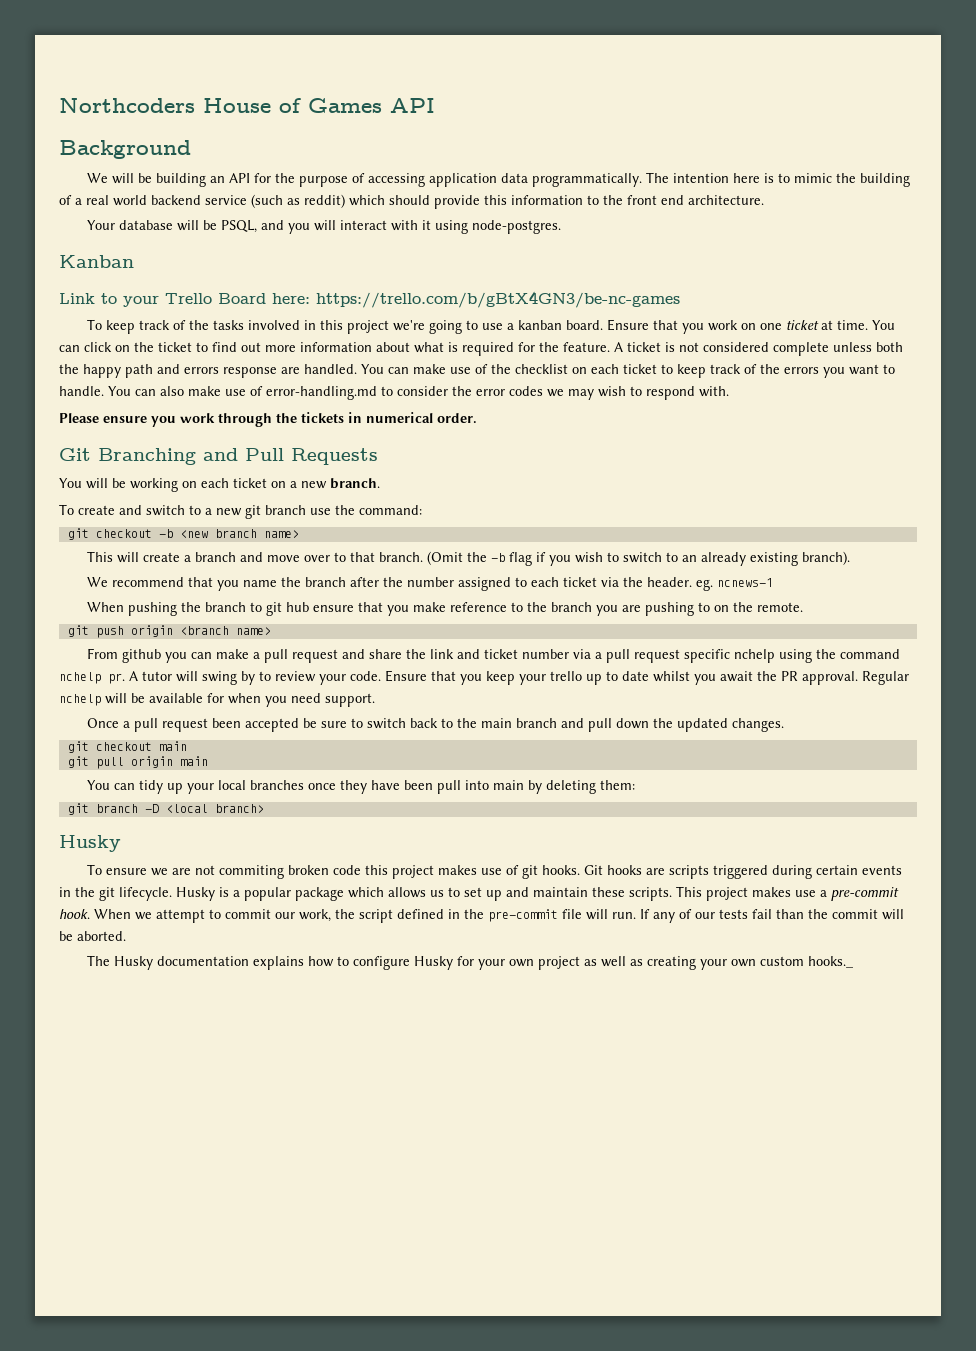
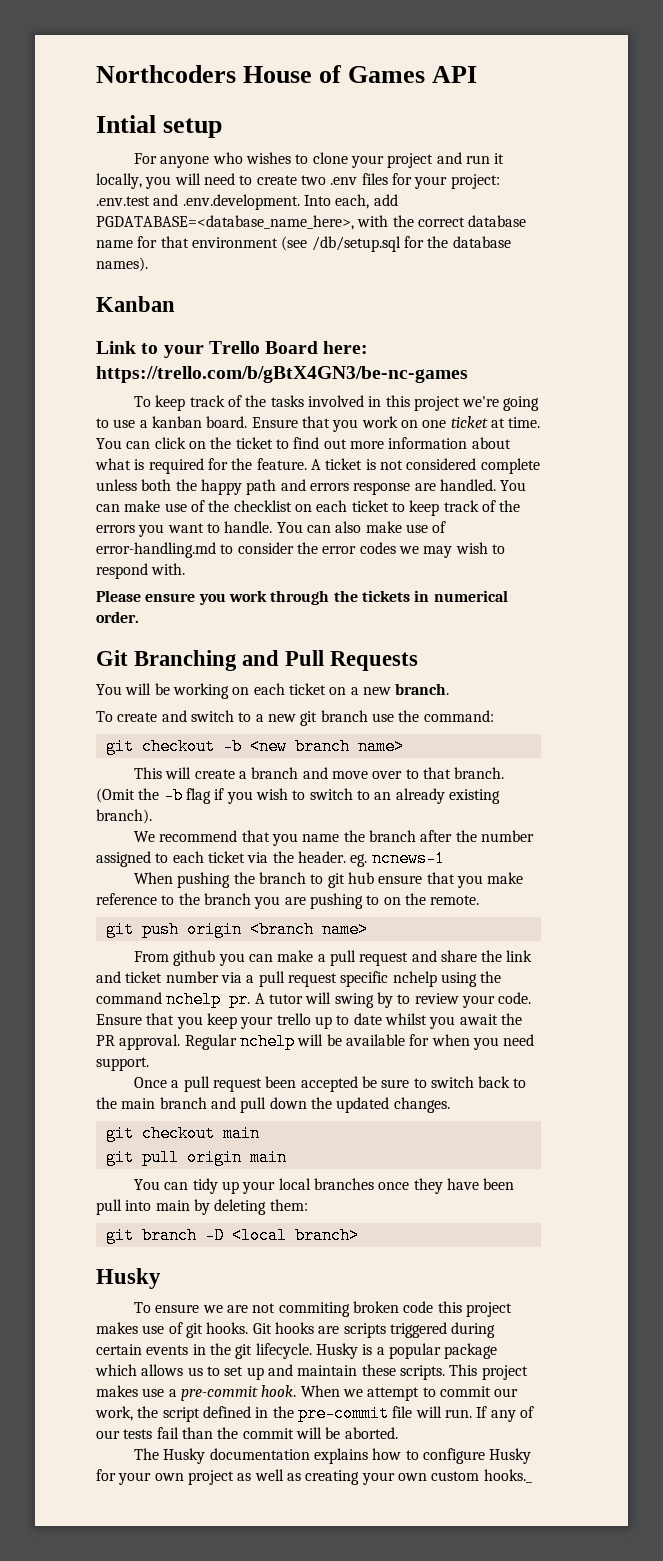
[59,140,191,159] [86,172,910,187] [59,194,764,209] [86,220,561,234] Background // We will be building an API for the purpose of accessing application data programmatically. The intention here is to mimic the building of a real world backend service (such as reddit) which should provide this information to the front end architecture. // Your database will be PSQL, and you will interact with it using node-postgres. -> [96,115,223,138] [133,152,505,168] [96,173,500,189] [96,194,398,210] [96,215,527,230] [96,236,511,252] [96,257,148,272] Intial setup // For anyone who wishes to clone your project and run it locally, you will need to create two .env files for your project: .env.test and .env.development. Into each, add PGDATABASE=<database_name_here>, with the correct database name for that environment (see /db/setup.sql for the database names).

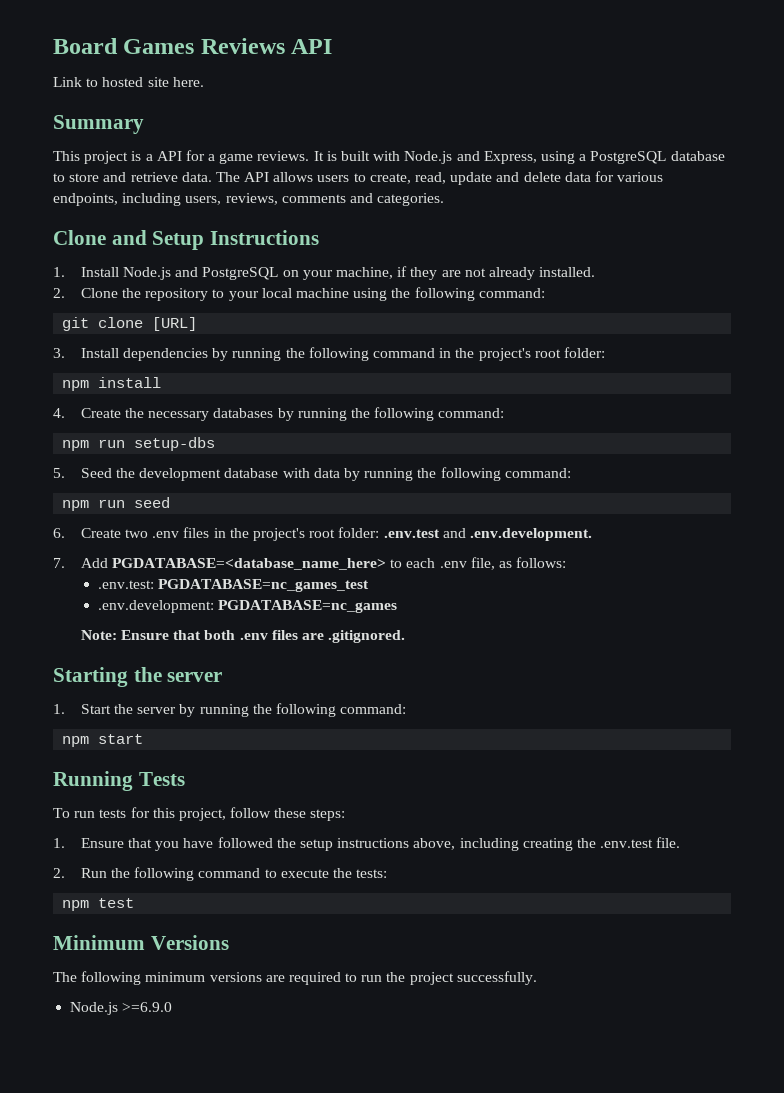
[96,65,478,83] [96,115,223,138] [133,152,505,168] [96,173,500,189] [96,194,398,210] [96,215,527,230] [96,236,511,252] [96,257,148,272] [96,296,175,312] [96,341,369,358] [96,366,468,383] [133,395,540,411] [96,416,541,432] [96,437,511,449] [95,458,540,474] [96,479,527,495] [96,500,521,516] [96,521,447,537] [96,542,505,558] [96,563,186,579] [96,590,508,605] [96,611,139,623] [96,650,419,671] [96,683,450,699] [96,710,494,726] [105,738,404,755] [133,767,505,779] [96,787,500,804] [96,809,152,824] [133,830,534,846] [96,850,445,867] [133,872,524,888] [96,893,480,909] [105,921,368,938] [133,950,533,966] [96,971,502,987] [96,991,532,1008] [96,1013,522,1029] [96,1033,535,1050] [96,1057,149,1071] [133,1076,527,1092] [96,1097,450,1113] [105,1125,260,1142] [105,1149,287,1166] [133,1178,515,1194] [96,1199,308,1215] [105,1227,359,1244] [96,1268,161,1289] [133,1301,512,1317] [96,1322,496,1338] [96,1343,498,1359] [95,1364,528,1380] [96,1385,519,1401] [95,1405,534,1422] [96,1427,398,1439] [133,1448,532,1464] [96,1469,532,1485] Northcoders House of Games API // Intial setup // For anyone who wishes to clone your project and run it locally, you will need to create two .env files for your project: .env.test and .env.development. Into each, add PGDATABASE=<database_name_here>, with the correct database name for that environment (see /db/setup.sql for the database names). // Kanban // Link to your Trello Board here: https://trello.com/b/gBtX4GN3/be-nc-games // To keep track of the tasks involved in this project we're going to use a kanban board. Ensure that you work on one ticket at time. You can click on the ticket to find out more information about what is required for the feature. A ticket is not considered complete unless both the happy path and errors response are handled. You can make use of the checklist on each ticket to keep track of the errors you want to handle. You can also make use of error-handling.md to consider the error codes we may wish to respond with. // Please ensure you work through the tickets in numerical order. // Git Branching and Pull Requests // You will be working on each ticket on a new branch. // To create and switch to a new git branch use the command: // git checkout -b <new branch name> // This will create a branch and move over to that branch. (Omit the -b flag if you wish to switch to an already existing branch). // We recommend that you name the branch after the number assigned to each ticket via the header. eg. ncnews-1 // When pushing the branch to git hub ensure that you make reference to the branch you are pushing to on the remote. // git push origin <branch name> // From github you can make a pull request and share the link and ticket number via a pull request specific nchelp using the command nchelp pr. A tutor will swing by to review your code. Ensure that you keep your trello up to date whilst you await the PR approval. Regular nchelp will be available for when you need support. // Once a pull request been accepted be sure to switch back to the main branch and pull down the updated changes. // git checkout main // git pull origin main // You can tidy up your local branches once they have been pull into main by deleting them: // git branch -D <local branch> // Husky // To ensure we are not commiting broken code this project makes use of git hooks. Git hooks are scripts triggered during certain events in the git lifecycle. Husky is a popular package which allows us to set up and maintain these scripts. This project makes use a pre-commit hook. When we attempt to commit our work, the script defined in the pre-commit file will run. If any of our tests fail than the commit will be aborted. // The Husky documentation explains how to configure Husky for your own project as well as creating your own custom hooks._ -> [53,38,333,54] [53,77,204,87] [53,115,144,134] [53,150,725,164] [53,171,664,185] [53,193,445,206] [53,230,320,250] [53,266,596,280] [53,287,545,301] [62,317,198,331] [53,347,605,361] [62,377,162,391] [53,407,505,421] [62,437,216,451] [53,467,571,481] [62,497,171,511] [53,527,592,541] [53,557,567,570] [97,579,370,592] [97,600,398,613] [80,630,406,643] [53,667,223,687] [53,703,407,717] [62,734,144,747] [53,771,185,791] [53,807,346,821] [53,837,681,851] [53,867,388,881] [62,898,135,911] [53,935,229,950] [53,971,537,985] [70,1002,173,1015] Board Games Reviews API // Link to hosted site here. // Summary // This project is a API for a game reviews. It is built with Node.js and Express, using a PostgreSQL database to store and retrieve data. The API allows users to create, read, update and delete data for various endpoints, including users, reviews, comments and categories. // Clone and Setup Instructions // 1. Install Node.js and PostgreSQL on your machine, if they are not already installed. // 2. Clone the repository to your local machine using the following command: // git clone [URL] // 3. Install dependencies by running the following command in the project's root folder: // npm install // 4. Create the necessary databases by running the following command: // npm run setup-dbs // 5. Seed the development database with data by running the following command: // npm run seed // 6. Create two .env files in the project's root folder: .env.test and .env.development. // 7. Add PGDATABASE=<database_name_here> to each .env file, as follows: // .env.test: PGDATABASE=nc_games_test // .env.development: PGDATABASE=nc_games // Note: Ensure that both .env files are .gitignored. // Starting the server // 1. Start the server by running the following command: // npm start // Running Tests // To run tests for this project, follow these steps: // 1. Ensure that you have followed the setup instructions above, including creating the .env.test file. // 2. Run the following command to execute the tests: // npm test // Minimum Versions // The following minimum versions are required to run the project successfully. // Node.js >=6.9.0

